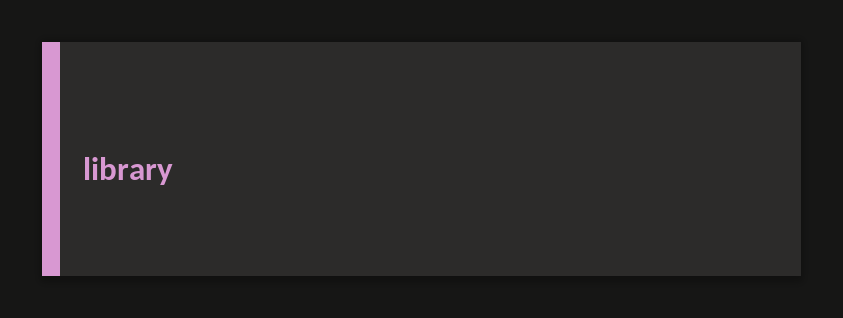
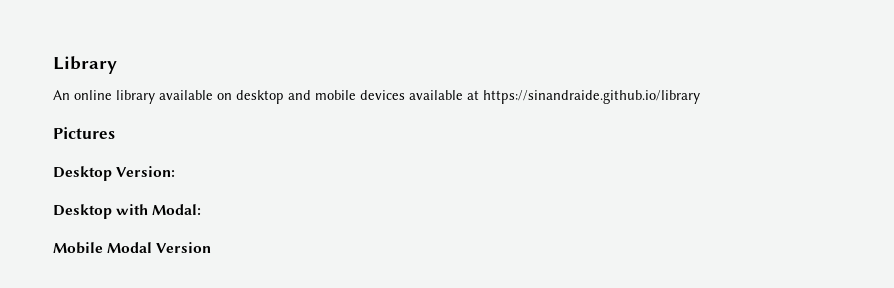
[83,157,173,185] library -> [53,56,117,74] [53,90,700,104] [53,127,115,139] [53,166,176,181] [53,204,202,219] [53,242,212,254] Library // An online library available on desktop and mobile devices available at https://sinandraide.github.io/library // Pictures // Desktop Version: // Desktop with Modal: // Mobile Modal Version

